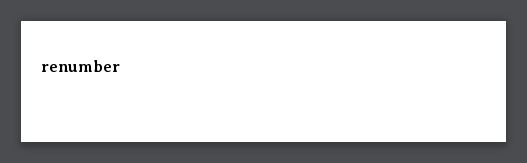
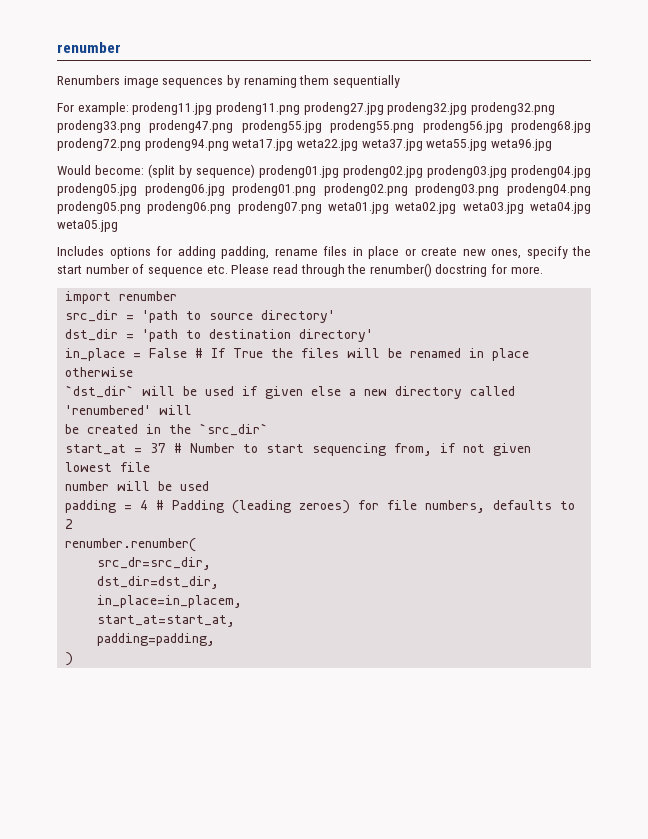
[41,60,120,72] renumber -> [57,42,121,53] [57,75,400,88] [57,102,555,115] [57,120,592,133] [57,138,552,151] [57,164,591,178] [57,183,591,196] [57,201,591,214] [57,220,118,232] [57,246,591,259] [57,263,543,277] [65,291,178,304] [65,310,336,323] [65,329,374,342] [65,348,530,361] [65,367,134,377] [65,385,516,399] [65,405,193,415] [65,423,269,436] [65,443,532,456] [65,462,151,472] [65,481,210,491] [65,500,576,514] [65,519,74,529] [65,538,197,552] [97,557,212,570] [97,576,220,589] [97,595,243,608] [97,615,236,627] [97,633,216,646] [65,652,74,666] renumber // Renumbers image sequences by renaming them sequentially // For example: prodeng11.jpg prodeng11.png prodeng27.jpg prodeng32.jpg prodeng32.png prodeng33.png prodeng47.png prodeng55.jpg prodeng55.png prodeng56.jpg prodeng68.jpg prodeng72.png prodeng94.png weta17.jpg weta22.jpg weta37.jpg weta55.jpg weta96.jpg // Would become: (split by sequence) prodeng01.jpg prodeng02.jpg prodeng03.jpg prodeng04.jpg prodeng05.jpg prodeng06.jpg prodeng01.png prodeng02.png prodeng03.png prodeng04.png prodeng05.png prodeng06.png prodeng07.png weta01.jpg weta02.jpg weta03.jpg weta04.jpg weta05.jpg // Includes options for adding padding, rename files in place or create new ones, specify the start number of sequence etc. Please read through the renumber() docstring for more. // import renumber // src_dir = 'path to source directory' // dst_dir = 'path to destination directory' // in_place = False # If True the files will be renamed in place otherwise // `dst_dir` will be used if given else a new directory called 'renumbered' will // be created in the `src_dir` // start_at = 37 # Number to start sequencing from, if not given lowest file // number will be used // padding = 4 # Padding (leading zeroes) for file numbers, defaults to 2 // renumber.renumber( // src_dr=src_dir, // dst_dir=dst_dir, // in_place=in_placem, // start_at=start_at, // padding=padding, // )

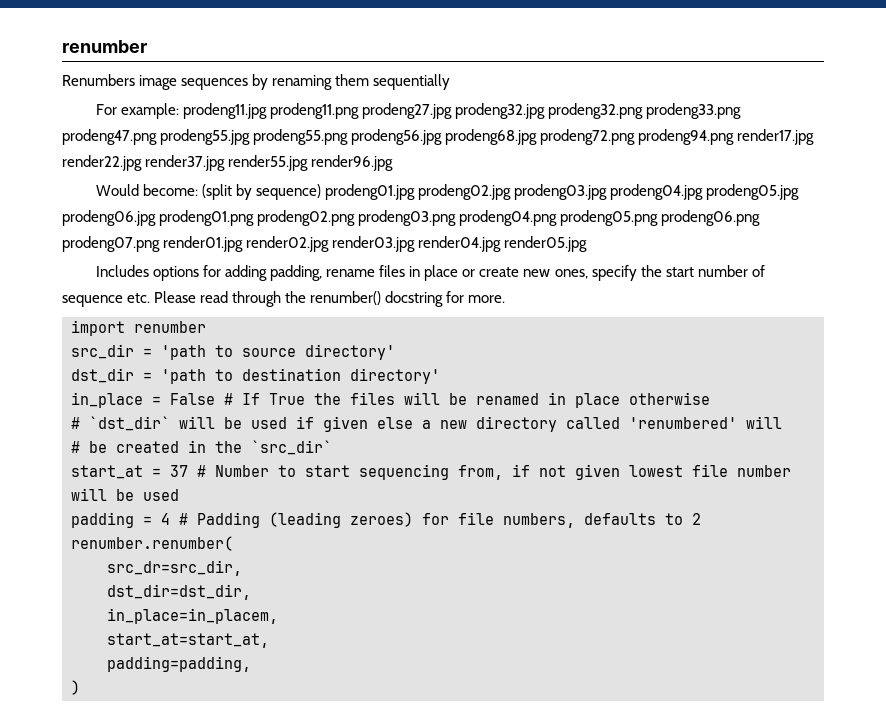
[232,139,552,151] weta17.jpg weta22.jpg weta37.jpg weta55.jpg weta96.jpg -> [737,129,815,145] [62,155,394,171] render17.jpg render22.jpg render37.jpg render55.jpg render96.jpg
[327,202,591,214] [57,220,118,232] weta01.jpg weta02.jpg weta03.jpg weta04.jpg weta05.jpg -> [163,236,588,252] render01.jpg render02.jpg render03.jpg render04.jpg render05.jpg
(134, 372) none -> [71,417,80,429] #
(193, 410) none -> [71,441,80,453] #
(151, 467) // -> (728, 470) none

